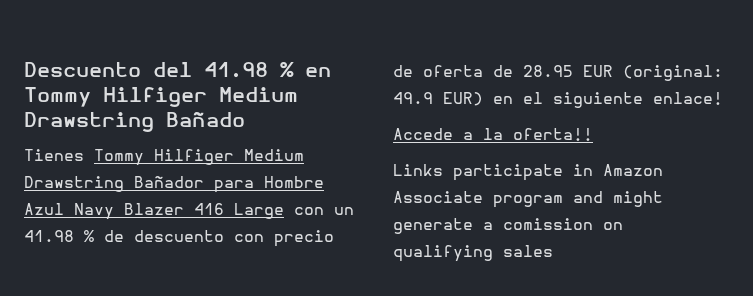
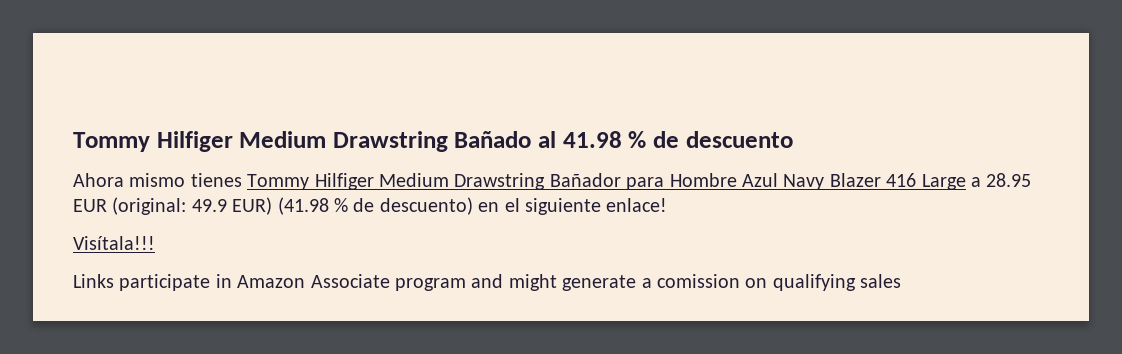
[24,62,331,78] Descuento del 41.98 % en -> (73, 142) none
[24,149,84,161] // Tienes -> [538,131,793,148] [73,173,242,187] al 41.98 % de descuento // Ahora mismo tienes
[294,207,354,215] [24,230,334,247] [393,65,513,77] con un 41.98 % de descuento con precio de oferta de -> [970,177,981,187] a
(483, 99) none -> [277,197,473,215] (41.98 % de descuento)
[393,128,593,141] Accede a la oferta!! -> [73,236,155,250] Visítala!!!

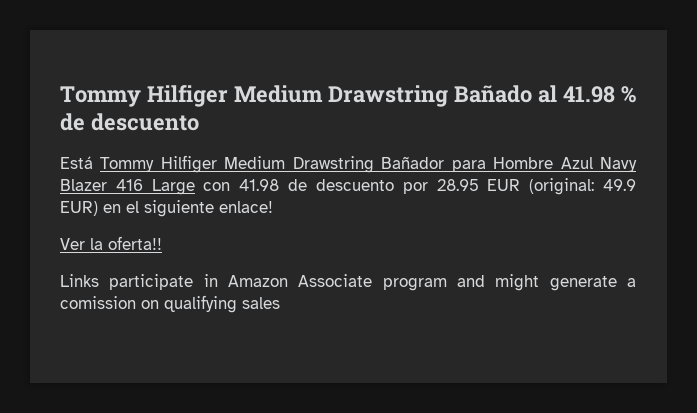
[73,173,242,187] Ahora mismo tienes -> [60,156,93,169] Está
[970,177,981,187] a -> [203,179,428,194] con 41.98 de descuento por
[277,197,473,215] (41.98 % de descuento) -> (98, 208) none
[73,236,155,250] Visítala!!! -> [60,236,162,250] Ver la oferta!!

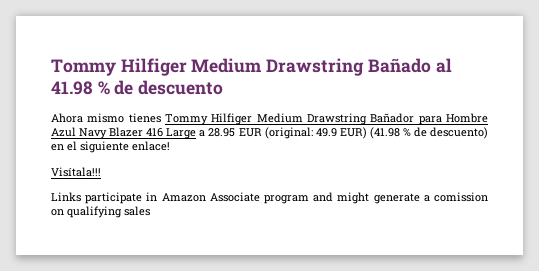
[60,156,93,169] Está -> [51,113,161,123] Ahora mismo tienes
[203,179,428,194] con 41.98 de descuento por -> [199,130,206,137] a
(98, 208) none -> [369,127,488,139] (41.98 % de descuento)
[60,236,162,250] Ver la oferta!! -> [51,167,101,177] Visítala!!!

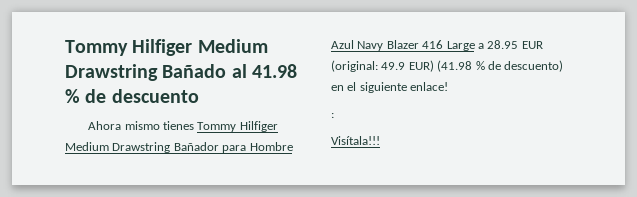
(170, 146) none -> [331,113,334,118] // :
[51,192,488,204] [51,206,150,218] // Links participate in Amazon Associate program and might generate a comission on qualifying sales -> (380, 140) none

